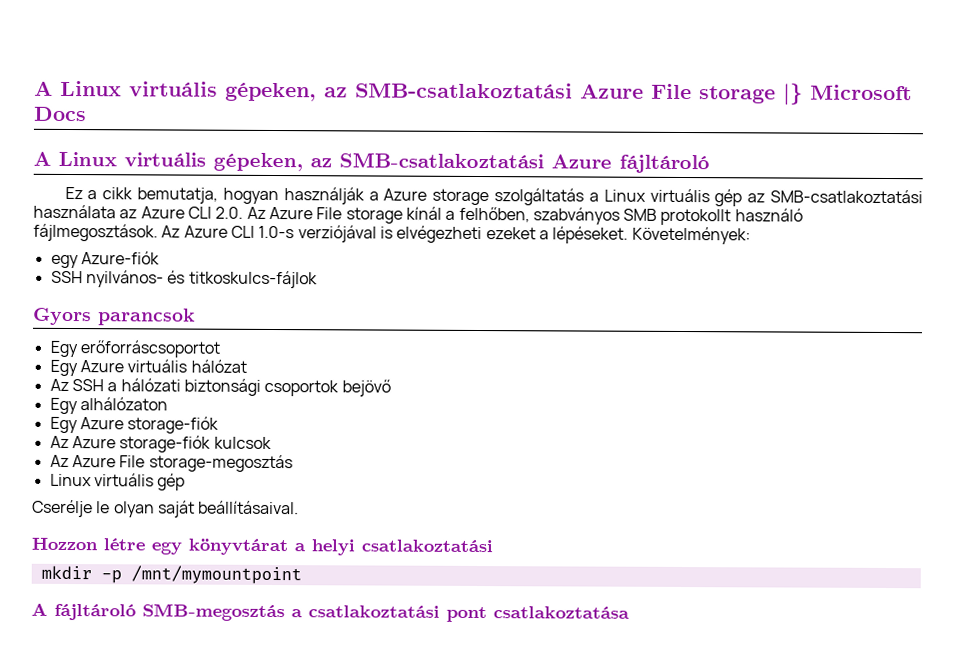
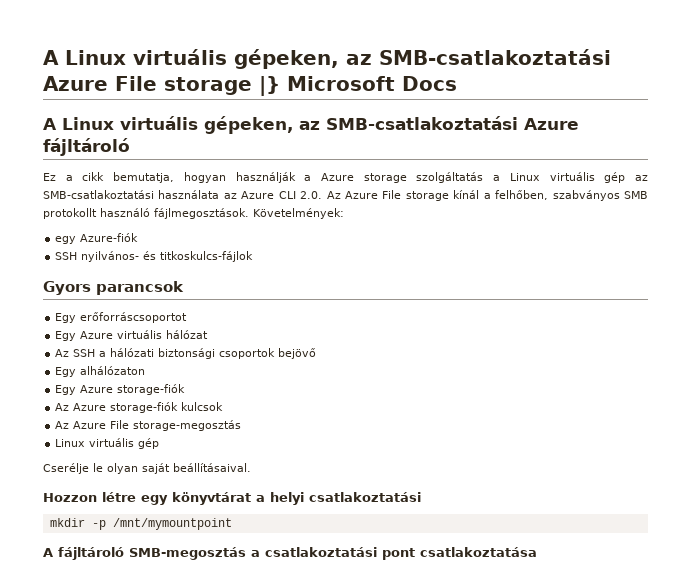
[161,225,629,244] Az Azure CLI 1.0-s verziójával is elvégezheti ezeket a lépéseket. -> (249, 213) none

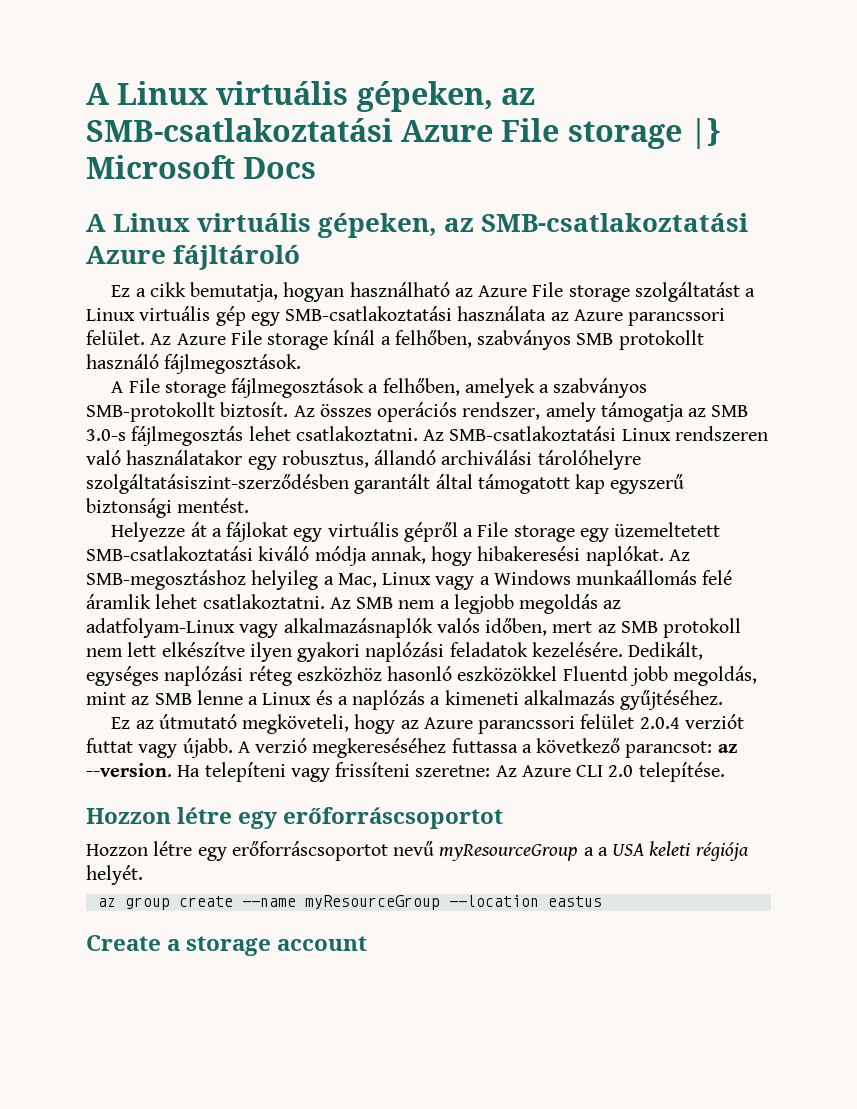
[235,172,484,183] használják a Azure storage szolgáltatás -> [349,282,741,302] használható az Azure File storage szolgáltatást
[635,175,648,181] az -> [250,312,280,326] egy
[278,191,323,199] CLI 2.0. -> [628,308,726,326] [86,330,145,345] parancssori felület.
[253,208,344,219] [55,233,139,244] [55,251,254,262] [43,281,184,295] [55,312,188,323] [55,330,209,341] [55,348,317,359] [55,366,146,377] [55,384,186,395] [55,402,224,413] [55,420,242,431] [55,438,160,449] [43,463,251,474] [43,492,421,505] [49,518,232,530] [43,547,537,560] Követelmények: // egy Azure-fiók // SSH nyilvános- és titkoskulcs-fájlok // Gyors parancsok // Egy erőforráscsoportot // Egy Azure virtuális hálózat // Az SSH a hálózati biztonsági csoportok bejövő // Egy alhálózaton // Egy Azure storage-fiók // Az Azure storage-fiók kulcsok // Az Azure File storage-megosztás // Linux virtuális gép // Cserélje le olyan saját beállításaival. // Hozzon létre egy könyvtárat a helyi csatlakoztatási // mkdir -p /mnt/mymountpoint // A fájltároló SMB-megosztás a csatlakoztatási pont csatlakoztatása -> [111,378,648,398] [86,402,749,422] [86,426,768,446] [86,450,641,470] [86,474,685,494] [86,498,250,518] [111,522,721,542] [86,546,690,566] [86,570,733,590] [86,594,622,614] [86,618,742,638] [86,642,704,662] [86,666,758,686] [86,690,724,710] [111,714,745,734] [86,738,738,758] [86,762,725,782] [86,807,504,829] [86,841,749,861] [86,865,143,885] [97,895,602,910] [86,935,368,956] // A File storage fájlmegosztások a felhőben, amelyek a szabványos SMB-protokollt biztosít. Az összes operációs rendszer, amely támogatja az SMB 3.0-s fájlmegosztás lehet csatlakoztatni. Az SMB-csatlakoztatási Linux rendszeren való használatakor egy robusztus, állandó archiválási tárolóhelyre szolgáltatásiszint-szerződésben garantált által támogatott kap egyszerű biztonsági mentést. // Helyezze át a fájlokat egy virtuális gépről a File storage egy üzemeltetett SMB-csatlakoztatási kiváló módja annak, hogy hibakeresési naplókat. Az SMB-megosztáshoz helyileg a Mac, Linux vagy a Windows munkaállomás felé áramlik lehet csatlakoztatni. Az SMB nem a legjobb megoldás az adatfolyam-Linux vagy alkalmazásnaplók valós időben, mert az SMB protokoll nem lett elkészítve ilyen gyakori naplózási feladatok kezelésére. Dedikált, egységes naplózási réteg eszközhöz hasonló eszközökkel Fluentd jobb megoldás, mint az SMB lenne a Linux és a naplózás a kimeneti alkalmazás gyűjtéséhez. // Ez az útmutató megköveteli, hogy az Azure parancssori felület 2.0.4 verziót futtat vagy újabb. A verzió megkereséséhez futtassa a következő parancsot: az --version. Ha telepíteni vagy frissíteni szeretne: Az Azure CLI 2.0 telepítése. // Hozzon létre egy erőforráscsoportot // Hozzon létre egy erőforráscsoportot nevű myResourceGroup a a USA keleti régiója helyét. // az group create --name myResourceGroup --location eastus // Create a storage account

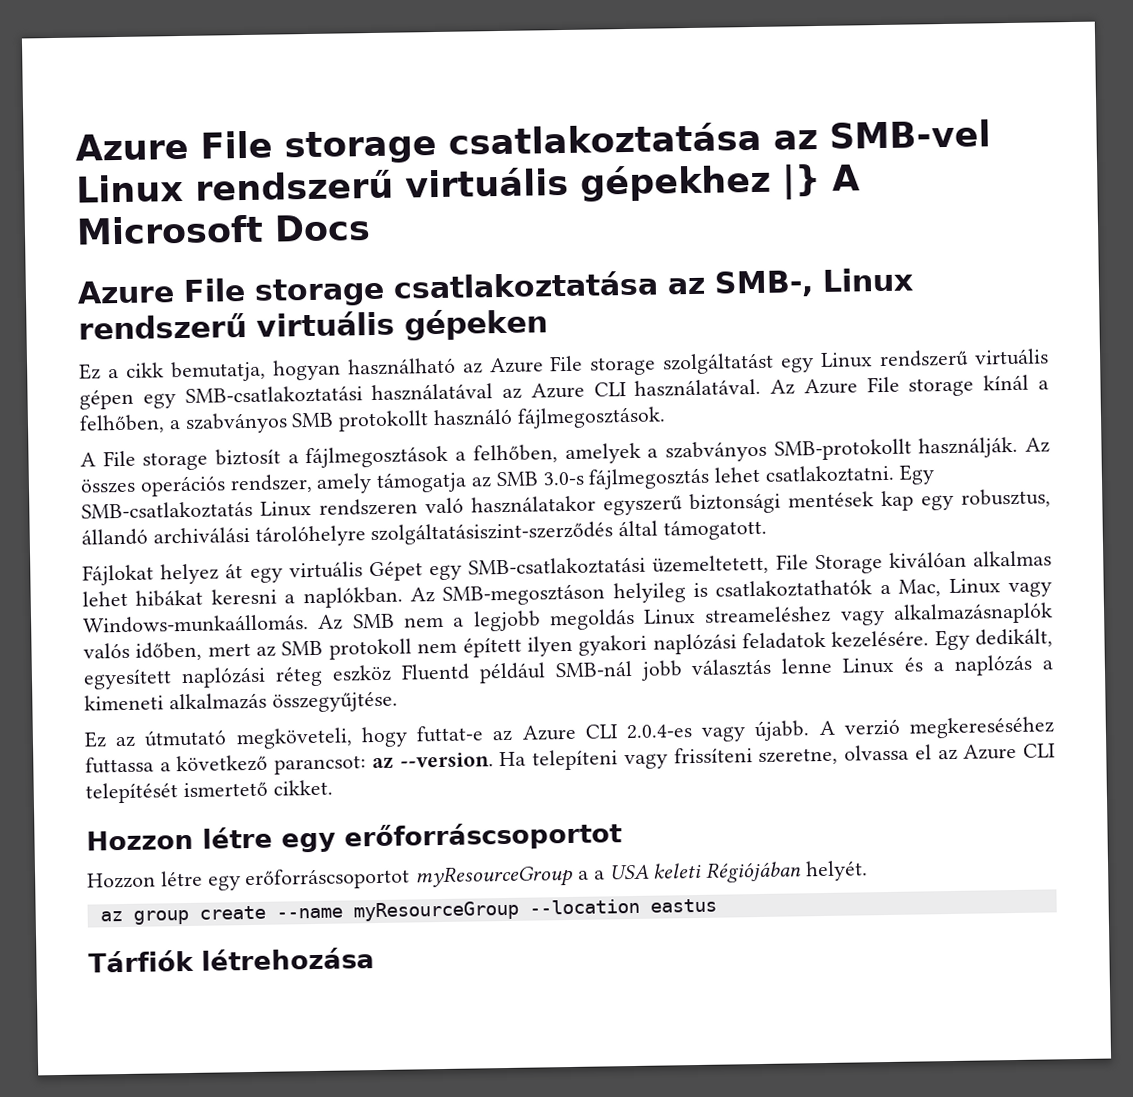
[86,81,535,112] [86,118,720,149] [86,155,317,179] [86,213,749,238] [86,245,301,270] A Linux virtuális gépeken, az SMB-csatlakoztatási Azure File storage |} Microsoft Docs // A Linux virtuális gépeken, az SMB-csatlakoztatási Azure fájltároló -> [75,119,991,165] [76,163,860,203] [76,214,371,245] [77,267,913,307] [78,308,548,341] Azure File storage csatlakoztatása az SMB-vel Linux rendszerű virtuális gépekhez |} A Microsoft Docs // Azure File storage csatlakoztatása az SMB-, Linux rendszerű virtuális gépeken
[745,288,756,297] [86,306,726,326] [86,330,145,345] a Linux virtuális gép egy SMB-csatlakoztatási használata az Azure parancssori felület. -> [781,348,1049,373] [79,378,762,410] egy Linux rendszerű virtuális gépen egy SMB-csatlakoztatási használatával az Azure CLI használatával.
(472, 339) none -> [168,420,181,430] a
(226, 389) none -> [215,448,299,466] biztosít a
[220,402,289,417] biztosít. -> [918,436,1019,459] használják.
[423,426,617,441] Az SMB-csatlakoztatási -> [898,464,935,485] [81,500,253,520] Egy SMB-csatlakoztatás
(243, 457) none -> [603,490,914,516] egyszerű biztonsági mentések kap
[86,474,685,494] [86,498,250,518] [111,522,721,542] [86,546,690,566] [86,570,733,590] [86,594,325,609] szolgáltatásiszint-szerződésben garantált által támogatott kap egyszerű biztonsági mentést. // Helyezze át a fájlokat egy virtuális gépről a File storage egy üzemeltetett SMB-csatlakoztatási kiváló módja annak, hogy hibakeresési naplókat. Az SMB-megosztáshoz helyileg a Mac, Linux vagy a Windows munkaállomás felé áramlik lehet csatlakoztatni. -> [370,518,768,546] [82,550,1052,586] [82,578,1052,609] [83,614,309,634] szolgáltatásiszint-szerződés által támogatott. // Fájlokat helyez át egy virtuális Gépet egy SMB-csatlakoztatási üzemeltetett, File Storage kiválóan alkalmas lehet hibákat keresni a naplókban. Az SMB-megosztáson helyileg is csatlakoztathatók a Mac, Linux vagy Windows-munkaállomás.
[603,600,622,609] [86,618,235,638] az adatfolyam-Linux -> [643,605,832,625] Linux streameléshez
[127,642,245,657] lett elkészítve -> [462,636,522,658] épített
[628,642,704,660] [86,666,758,686] [86,690,259,705] Dedikált, egységes naplózási réteg eszközhöz hasonló eszközökkel Fluentd jobb megoldás, mint az SMB lenne a -> [934,628,1053,651] [83,657,833,690] Egy dedikált, egyesített naplózási réteg eszköz Fluentd például SMB-nál jobb választás lenne
[620,690,724,710] gyűjtéséhez. -> [271,690,398,713] összegyűjtése.
[400,714,745,734] [86,738,133,753] az Azure parancssori felület 2.0.4 verziót futtat -> [416,724,692,743] futtat-e az Azure CLI 2.0.4-es
[415,762,725,782] szeretne: Az Azure CLI 2.0 telepítése. -> [758,743,1057,766] [85,779,333,804] szeretne, olvassa el az Azure CLI telepítését ismertető cikket.
[393,841,435,856] nevű -> (411, 879) none
[695,842,749,861] régiója -> [705,861,803,883] Régiójában
[86,935,368,956] Create a storage account -> [88,947,375,973] Tárfiók létrehozása

